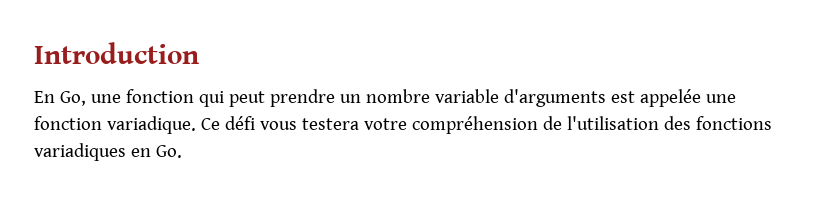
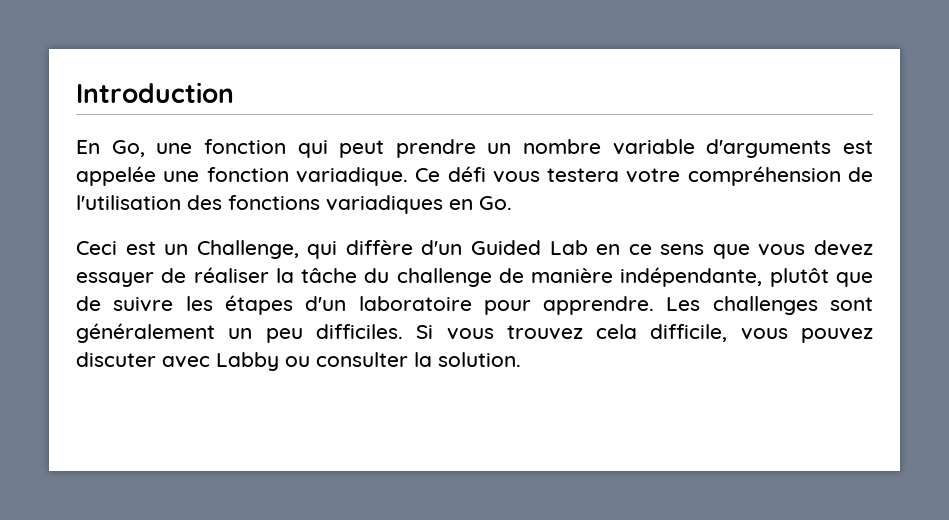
(182, 151) none -> [76,240,873,259] [76,267,873,287] [76,295,873,315] [76,323,873,343] [76,352,521,371] // Ceci est un Challenge, qui diffère d'un Guided Lab en ce sens que vous devez essayer de réaliser la tâche du challenge de manière indépendante, plutôt que de suivre les étapes d'un laboratoire pour apprendre. Les challenges sont généralement un peu difficiles. Si vous trouvez cela difficile, vous pouvez discuter avec Labby ou consulter la solution.

